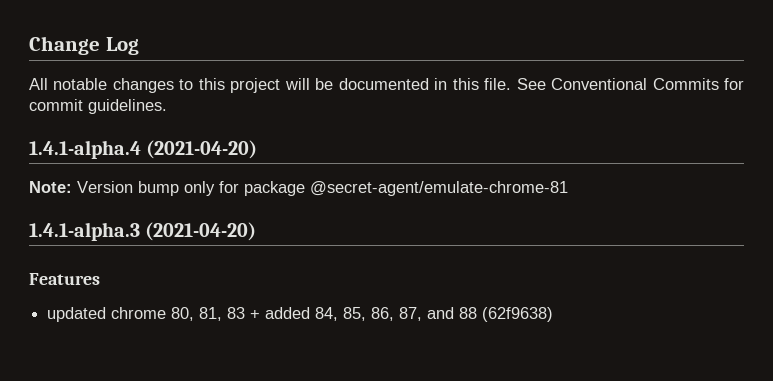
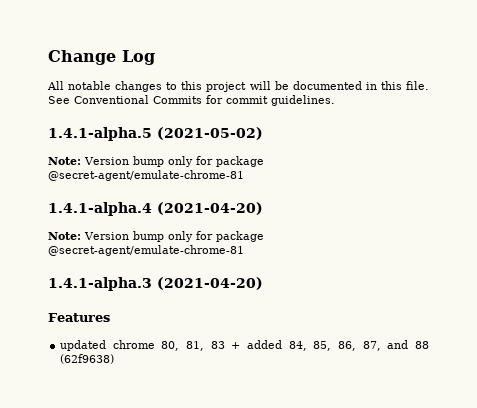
(167, 106) none -> [48,127,263,141] [48,156,264,167] [48,170,244,181] // 1.4.1-alpha.5 (2021-05-02) // Note: Version bump only for package @secret-agent/emulate-chrome-81

